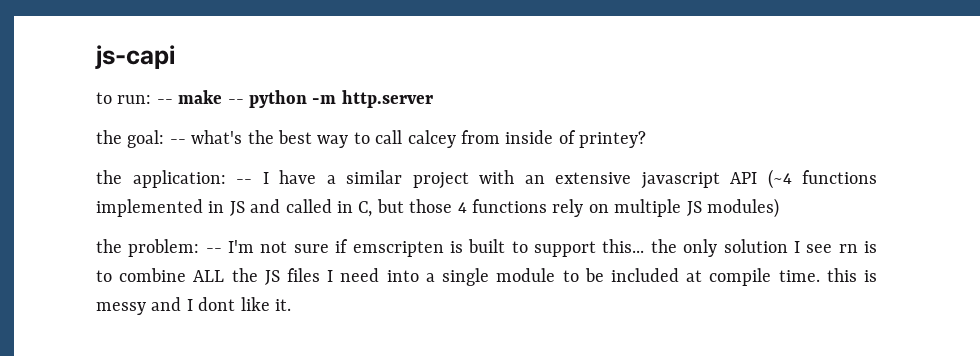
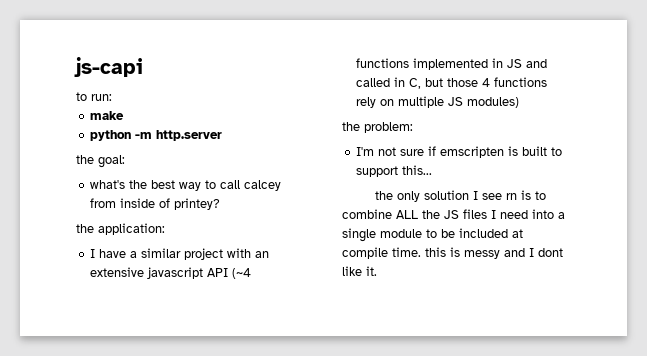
[156,99,173,104] -- -> (112, 97) //
[227,99,244,104] -- -> (125, 115) //
[169,139,186,144] -- -> (125, 161) //
[236,179,252,184] -- -> (165, 229) //
[205,248,222,253] -- -> (413, 127) //
(645, 246) none -> (433, 170) //

